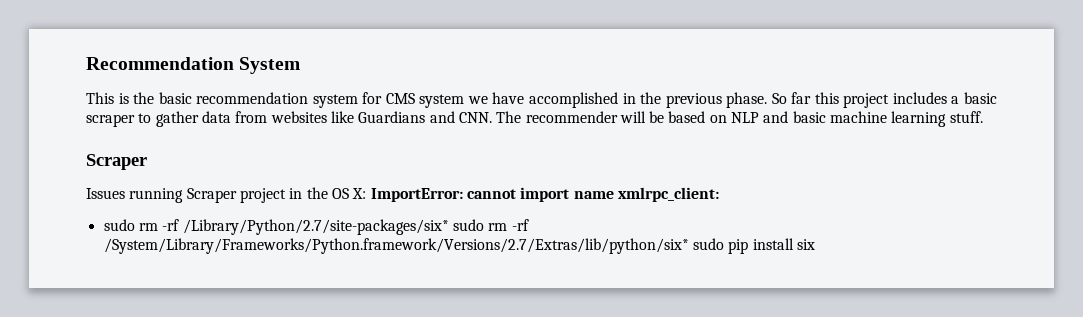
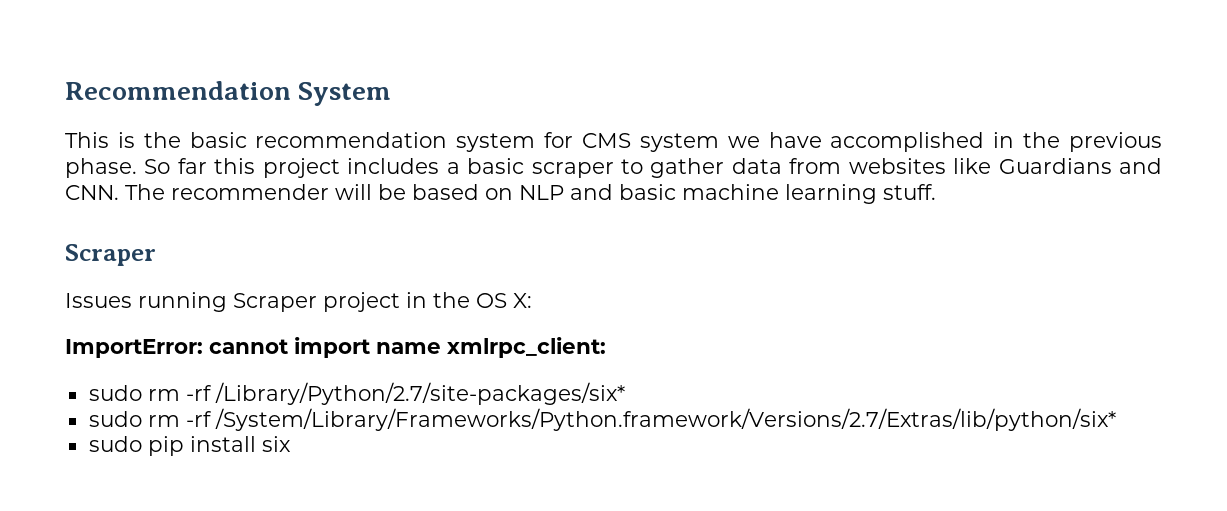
(367, 193) none -> (532, 300) //
(449, 227) none -> (625, 393) //
(689, 246) none -> (1116, 419) //

